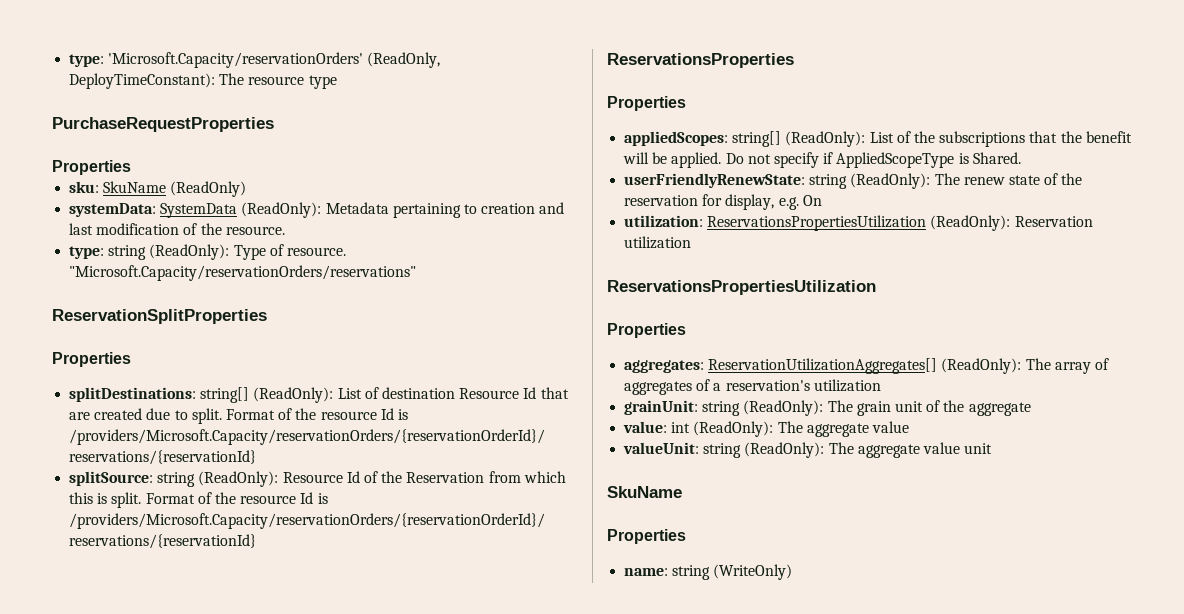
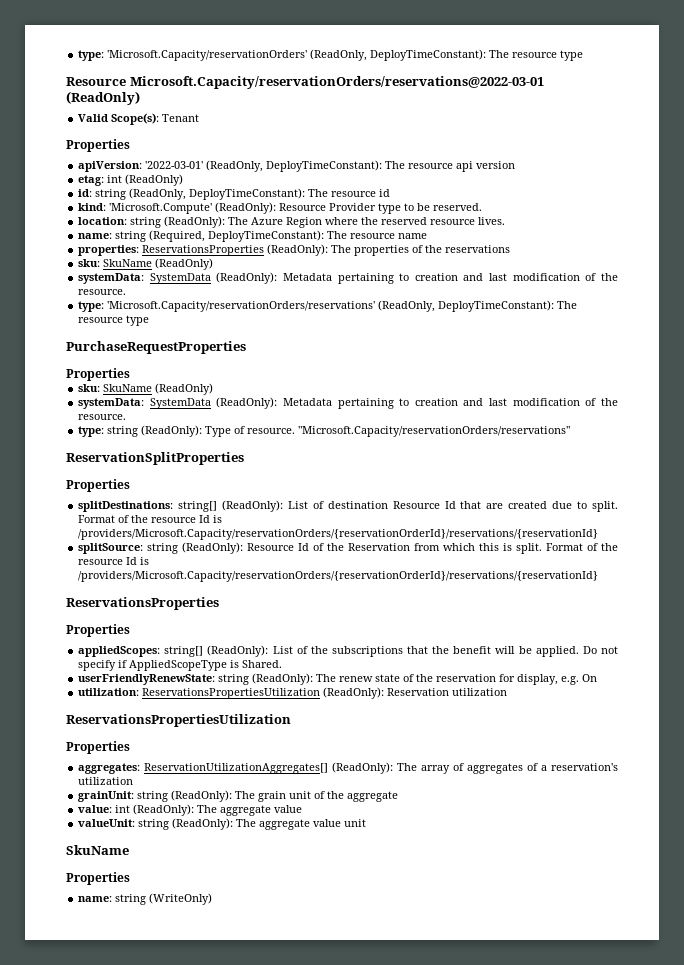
(337, 82) none -> [66,76,544,89] [66,91,140,105] [78,113,200,125] [66,139,130,152] [78,160,516,172] [78,174,184,186] [78,188,391,200] [78,202,483,214] [78,216,506,228] [78,230,428,242] [78,244,511,256] [78,258,214,270] [78,272,618,284] [78,289,127,295] [78,300,578,312] [78,315,150,326] // Resource Microsoft.Capacity/reservationOrders/reservations@2022-03-01 (ReadOnly) // Valid Scope(s): Tenant // Properties // apiVersion: '2022-03-01' (ReadOnly, DeployTimeConstant): The resource api version // etag: int (ReadOnly) // id: string (ReadOnly, DeployTimeConstant): The resource id // kind: 'Microsoft.Compute' (ReadOnly): Resource Provider type to be reserved. // location: string (ReadOnly): The Azure Region where the reserved resource lives. // name: string (Required, DeployTimeConstant): The resource name // properties: ReservationsProperties (ReadOnly): The properties of the reservations // sku: SkuName (ReadOnly) // systemData: SystemData (ReadOnly): Metadata pertaining to creation and last modification of the resource. // type: 'Microsoft.Capacity/reservationOrders/reservations' (ReadOnly, DeployTimeConstant): The resource type

